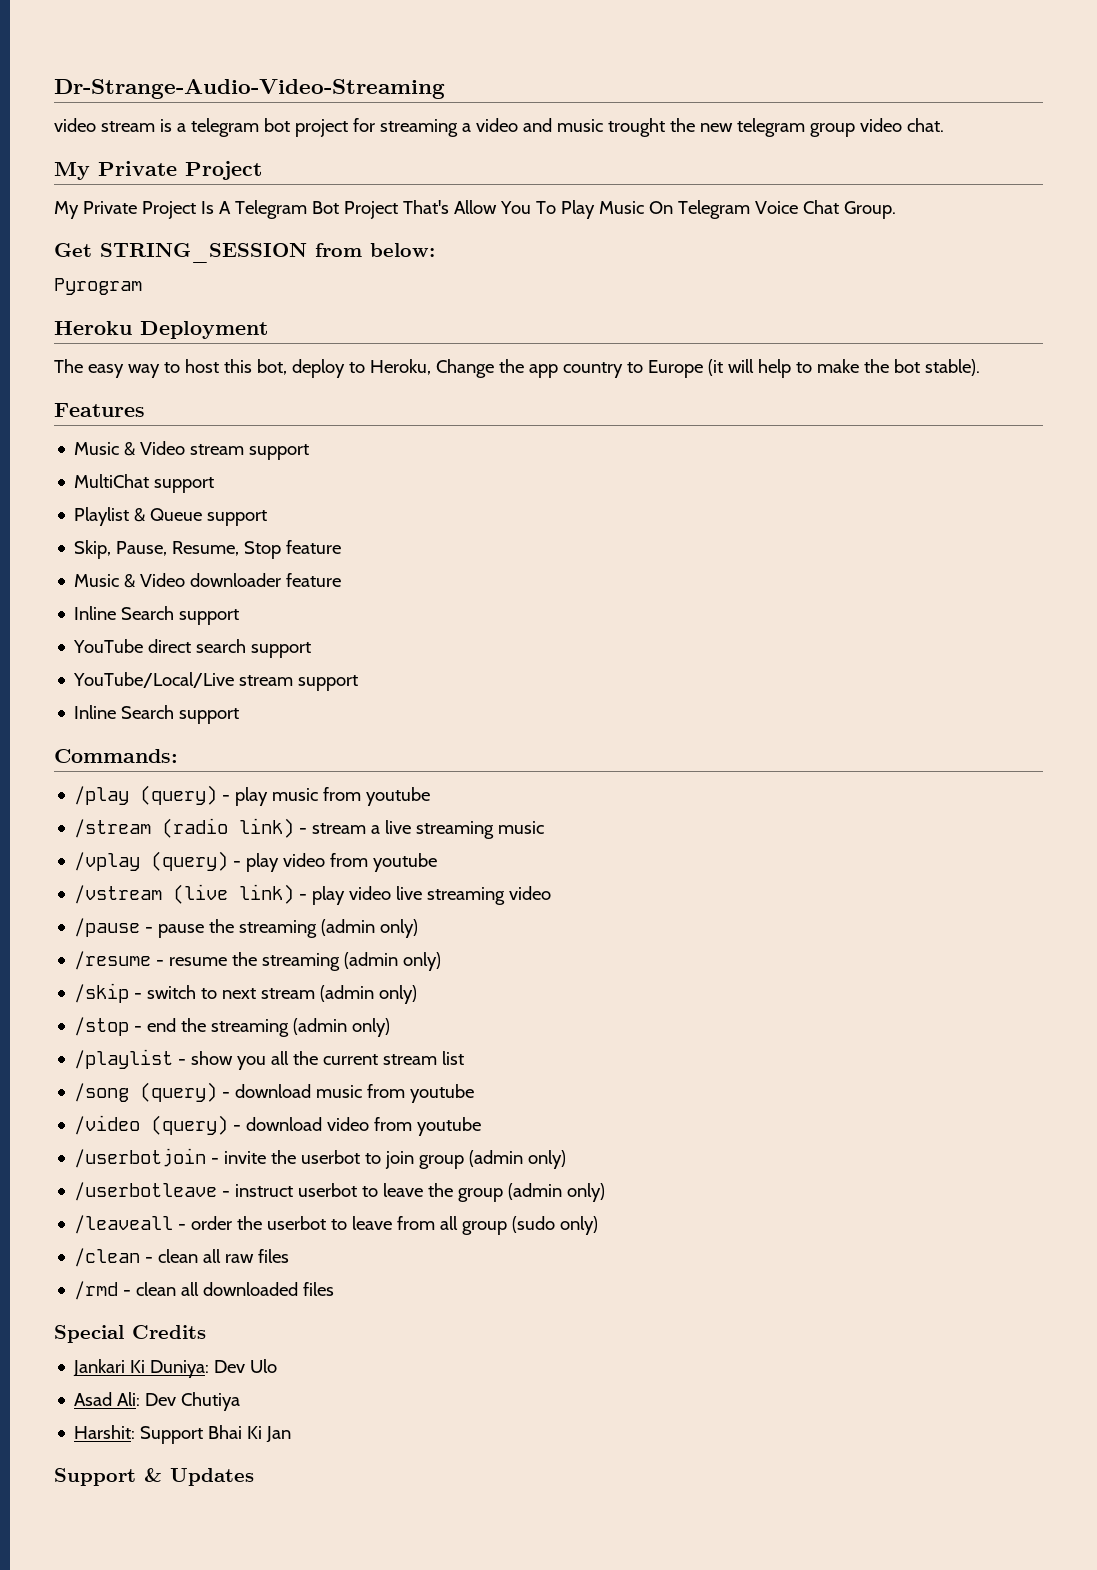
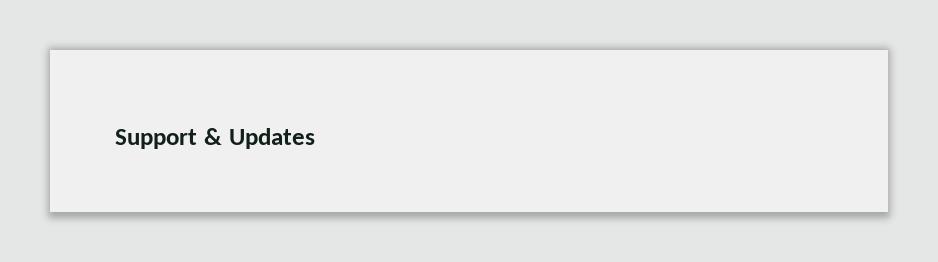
[54,79,445,99] [54,118,944,137] [54,161,262,180] [54,200,896,219] [54,243,435,263] [54,278,142,295] [54,321,268,339] [54,359,980,378] [54,403,145,417] [74,441,310,460] [74,474,215,493] [74,507,268,526] [74,540,342,559] [74,573,342,588] [74,606,240,625] [73,639,312,658] [73,672,359,691] [74,705,240,724] [54,749,178,763] [74,785,431,806] [74,818,545,839] [74,851,438,872] [74,884,552,905] [74,918,419,938] [74,951,442,971] [74,983,418,1004] [74,1017,391,1037] [74,1049,465,1070] [74,1082,475,1103] [74,1115,482,1136] [74,1148,567,1169] [74,1182,606,1202] [74,1215,599,1235] [74,1248,290,1267] [74,1281,335,1300] [54,1325,206,1343] [73,1359,278,1378] [74,1392,241,1411] [74,1425,292,1444] Dr-Strange-Audio-Video-Streaming // video stream is a telegram bot project for streaming a video and music trought the new telegram group video chat. // My Private Project // My Private Project Is A Telegram Bot Project That's Allow You To Play Music On Telegram Voice Chat Group. // Get STRING_SESSION from below: // Pyrogram // Heroku Deployment // The easy way to host this bot, deploy to Heroku, Change the app country to Europe (it will help to make the bot stable). // Features // Music & Video stream support // MultiChat support // Playlist & Queue support // Skip, Pause, Resume, Stop feature // Music & Video downloader feature // Inline Search support // YouTube direct search support // YouTube/Local/Live stream support // Inline Search support // Commands: // /play (query) - play music from youtube // /stream (radio link) - stream a live streaming music // /vplay (query) - play video from youtube // /vstream (live link) - play video live streaming video // /pause - pause the streaming (admin only) // /resume - resume the streaming (admin only) // /skip - switch to next stream (admin only) // /stop - end the streaming (admin only) // /playlist - show you all the current stream list // /song (query) - download music from youtube // /video (query) - download video from youtube // /userbotjoin - invite the userbot to join group (admin only) // /userbotleave - instruct userbot to leave the group (admin only) // /leaveall - order the userbot to leave from all group (sudo only) // /clean - clean all raw files // /rmd - clean all downloaded files // Special Credits // Jankari Ki Duniya: Dev Ulo // Asad Ali: Dev Chutiya // Harshit: Support Bhai Ki Jan // -> (115, 139) none

